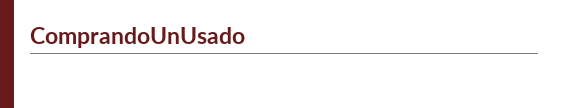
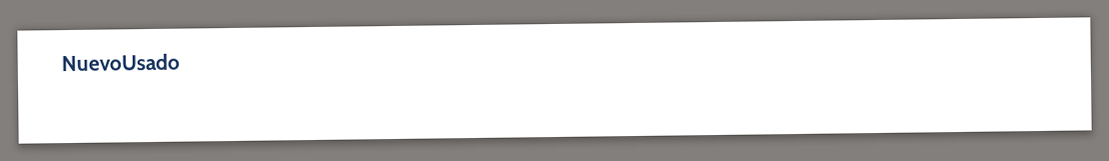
[30,27,245,48] ComprandoUnUsado -> [61,53,180,72] NuevoUsado

